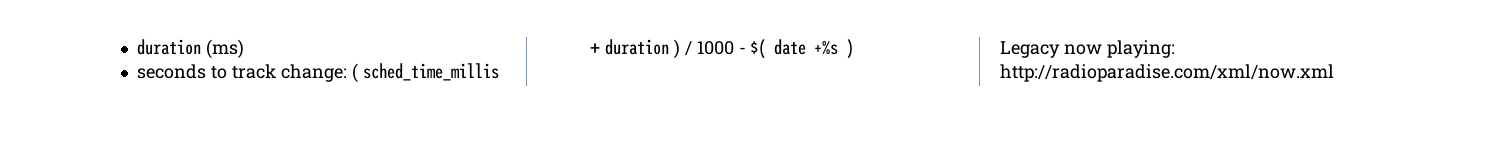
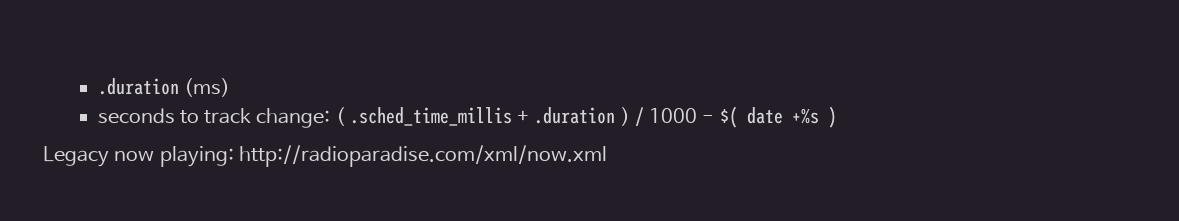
[137,39,202,55] duration -> [97,78,179,95] .duration
[362,63,499,81] [590,39,670,55] sched_time_millis + duration -> [349,107,616,126] .sched_time_millis + .duration

